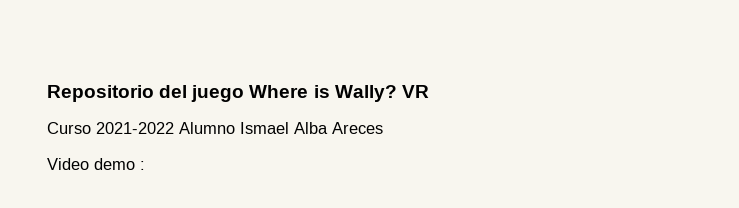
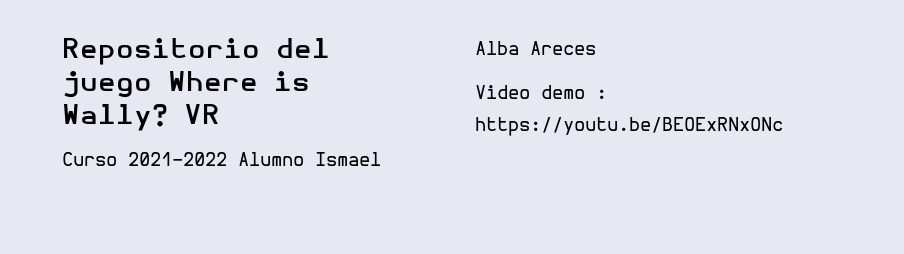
(145, 165) none -> [475,117,783,136] https://youtu.be/BEOExRNxONc

